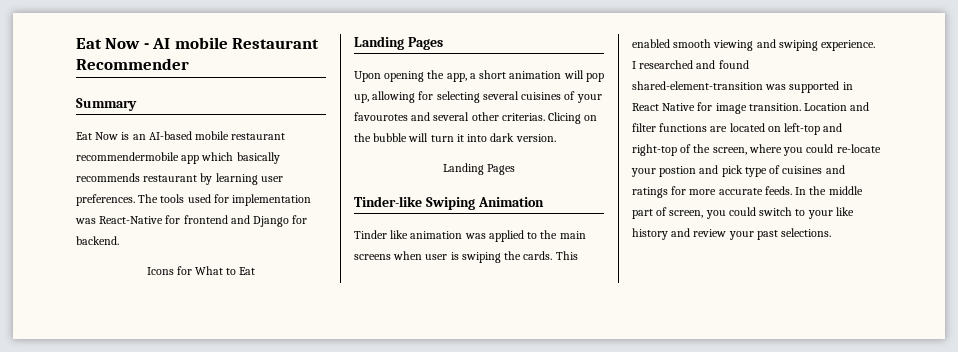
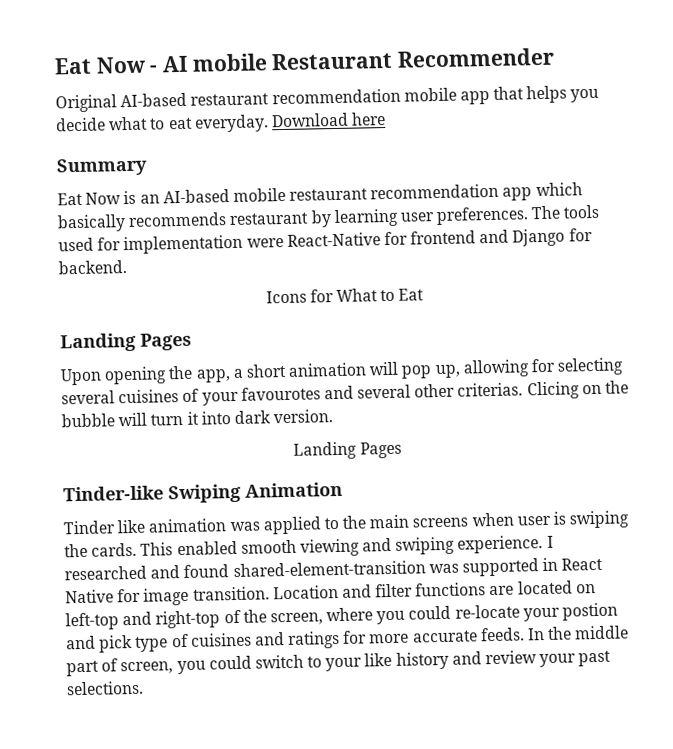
(189, 64) none -> [55,85,600,113] [55,111,387,133] // Original AI-based restaurant recommendation mobile app that helps you decide what to eat everyday. Download here
[76,152,179,161] recommendermobile -> [370,183,500,200] recommendation
[75,218,96,224] was -> [246,238,284,248] were

